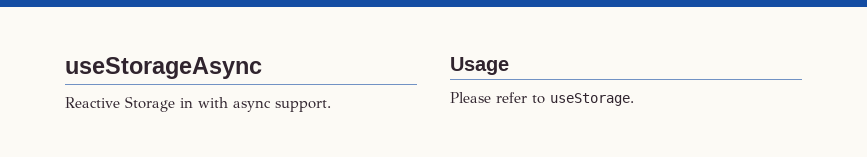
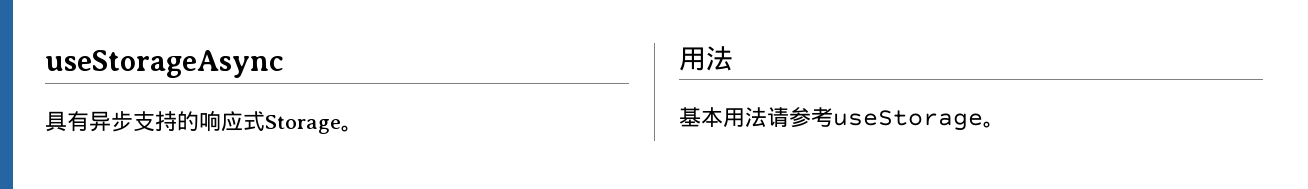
[65,96,331,112] [450,57,509,75] [450,92,634,106] Reactive Storage in with async support. // Usage // Please refer to useStorage. -> [45,110,363,134] [679,46,733,71] [679,107,1005,131] 具有异步支持的响应式Storage。 // 用法 // 基本用法请参考useStorage。

